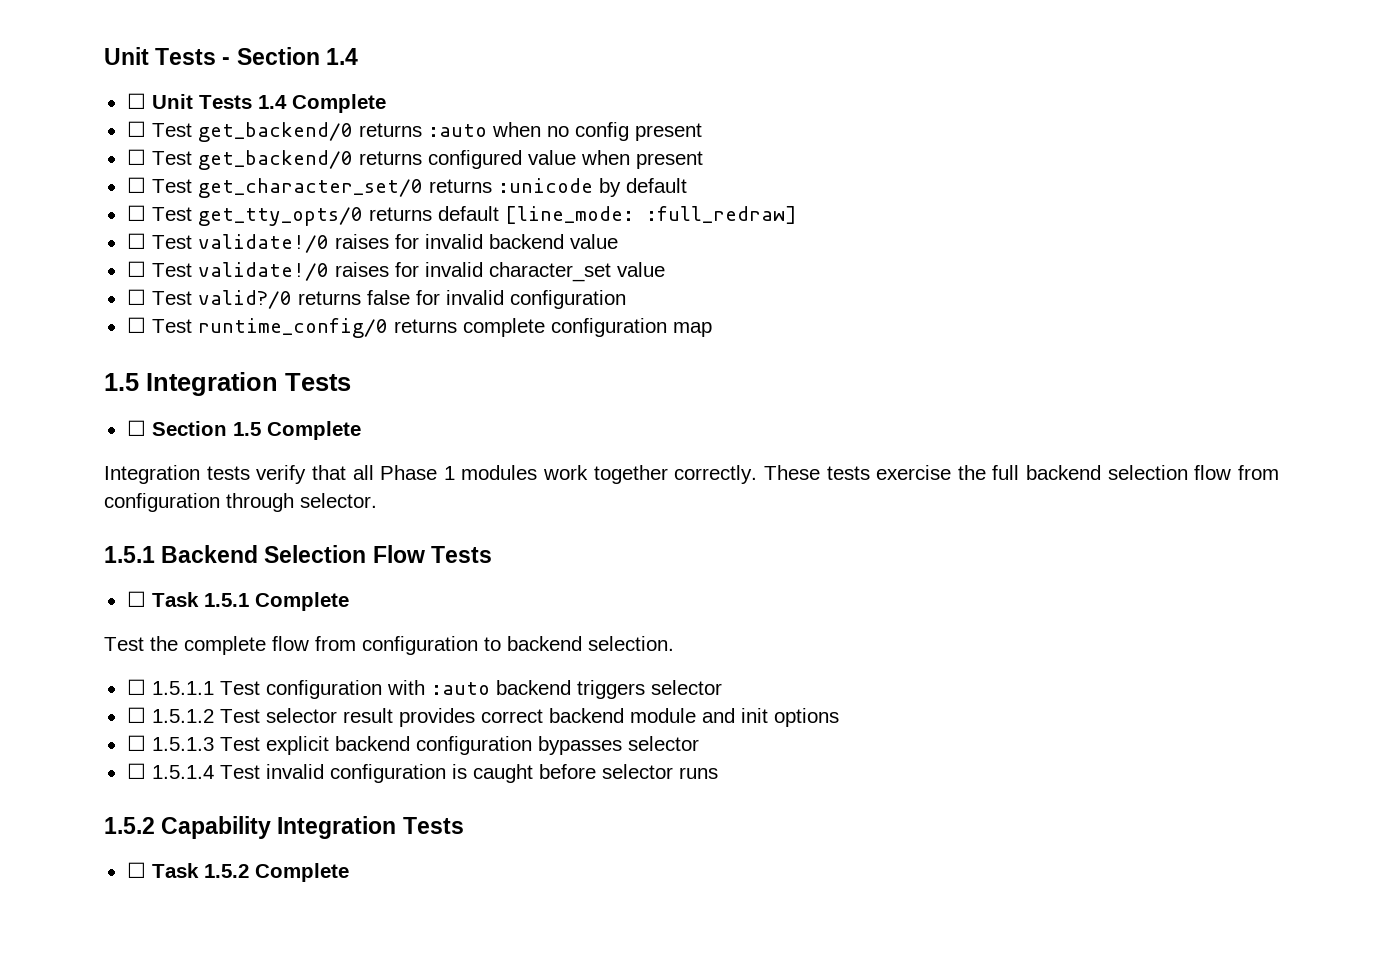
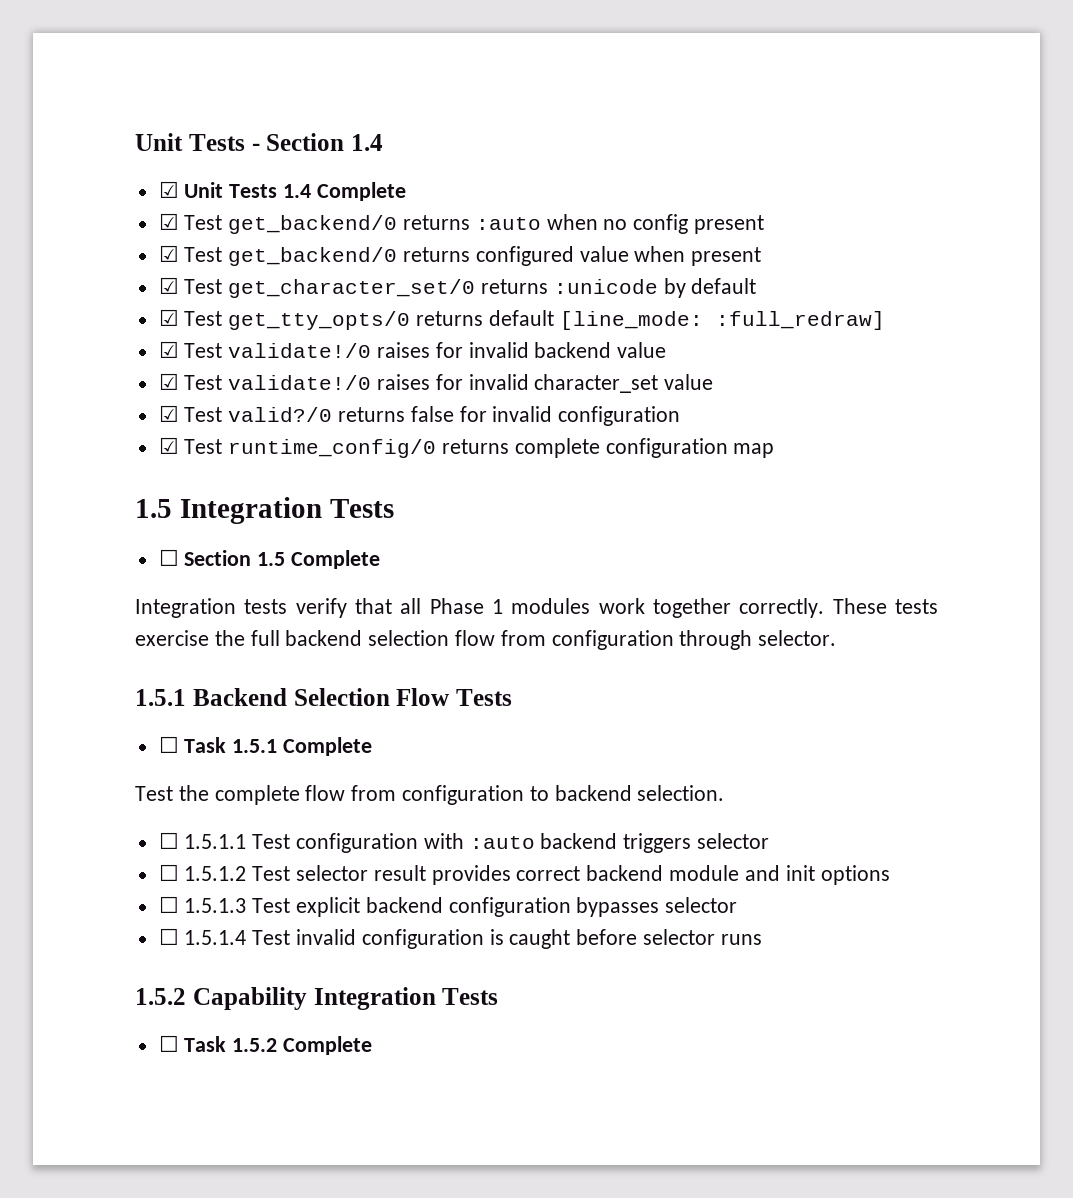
[126,93,146,109] ☐ -> [158,181,179,198] ☑
[126,121,146,137] ☐ -> [158,213,179,230] ☑
[126,149,146,165] ☐ -> [158,245,179,262] ☑
[126,177,146,193] ☐ -> [158,277,179,294] ☑
[126,205,146,221] ☐ -> [158,309,179,326] ☑
[126,233,146,249] ☐ -> [158,341,179,358] ☑
[126,261,146,277] ☐ -> [158,373,179,390] ☑
[126,289,146,305] ☐ -> [158,405,179,422] ☑
[126,317,146,333] ☐ -> [158,437,179,454] ☑

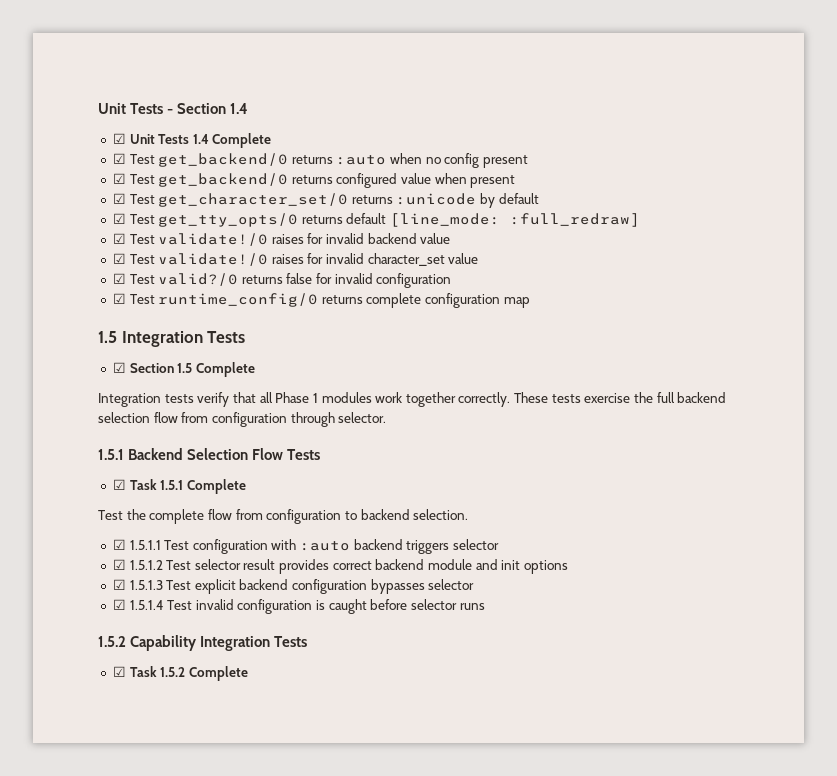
[158,549,179,566] ☐ -> [112,362,126,373] ☑
[158,736,179,753] ☐ -> [112,479,126,490] ☑
[158,832,179,849] ☐ -> [112,539,126,550] ☑
[158,864,179,881] ☐ -> [112,559,126,570] ☑
[158,896,179,913] ☐ -> [112,579,126,590] ☑
[158,928,179,945] ☐ -> [112,599,126,610] ☑
[158,1035,179,1052] ☐ -> [112,666,126,677] ☑

